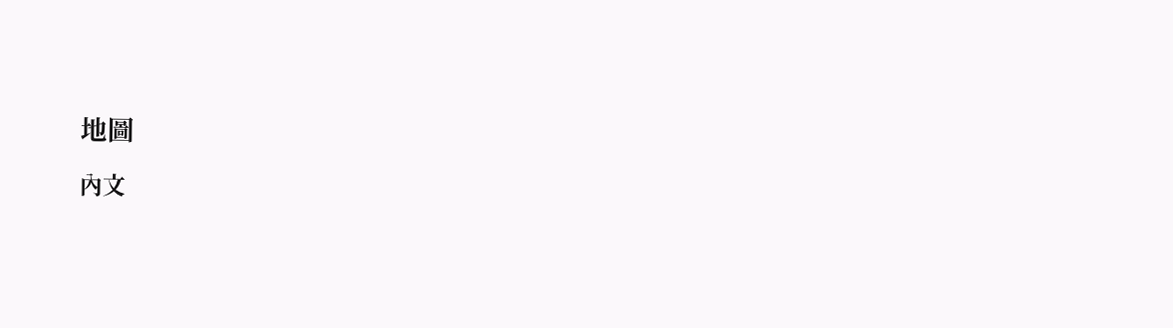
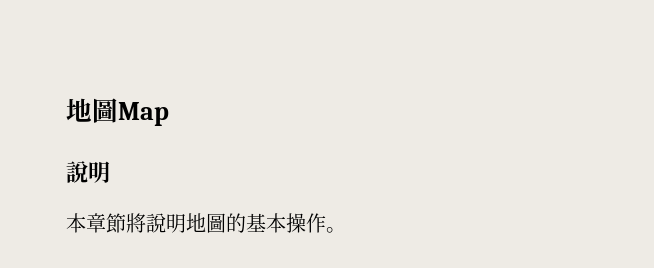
[80,116,135,144] [79,173,126,197] 地圖 // 內文 -> [66,98,169,126] [66,161,110,183] [66,213,346,233] 地圖Map // 說明 // 本章節將說明地圖的基本操作。

